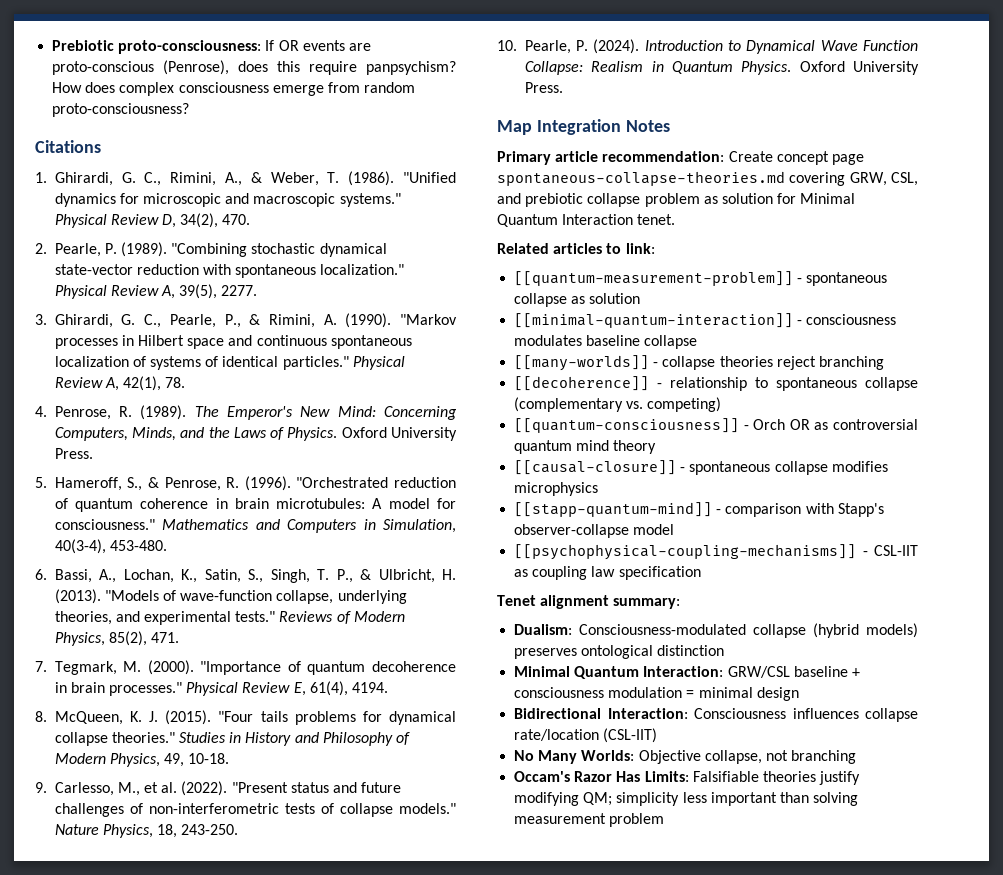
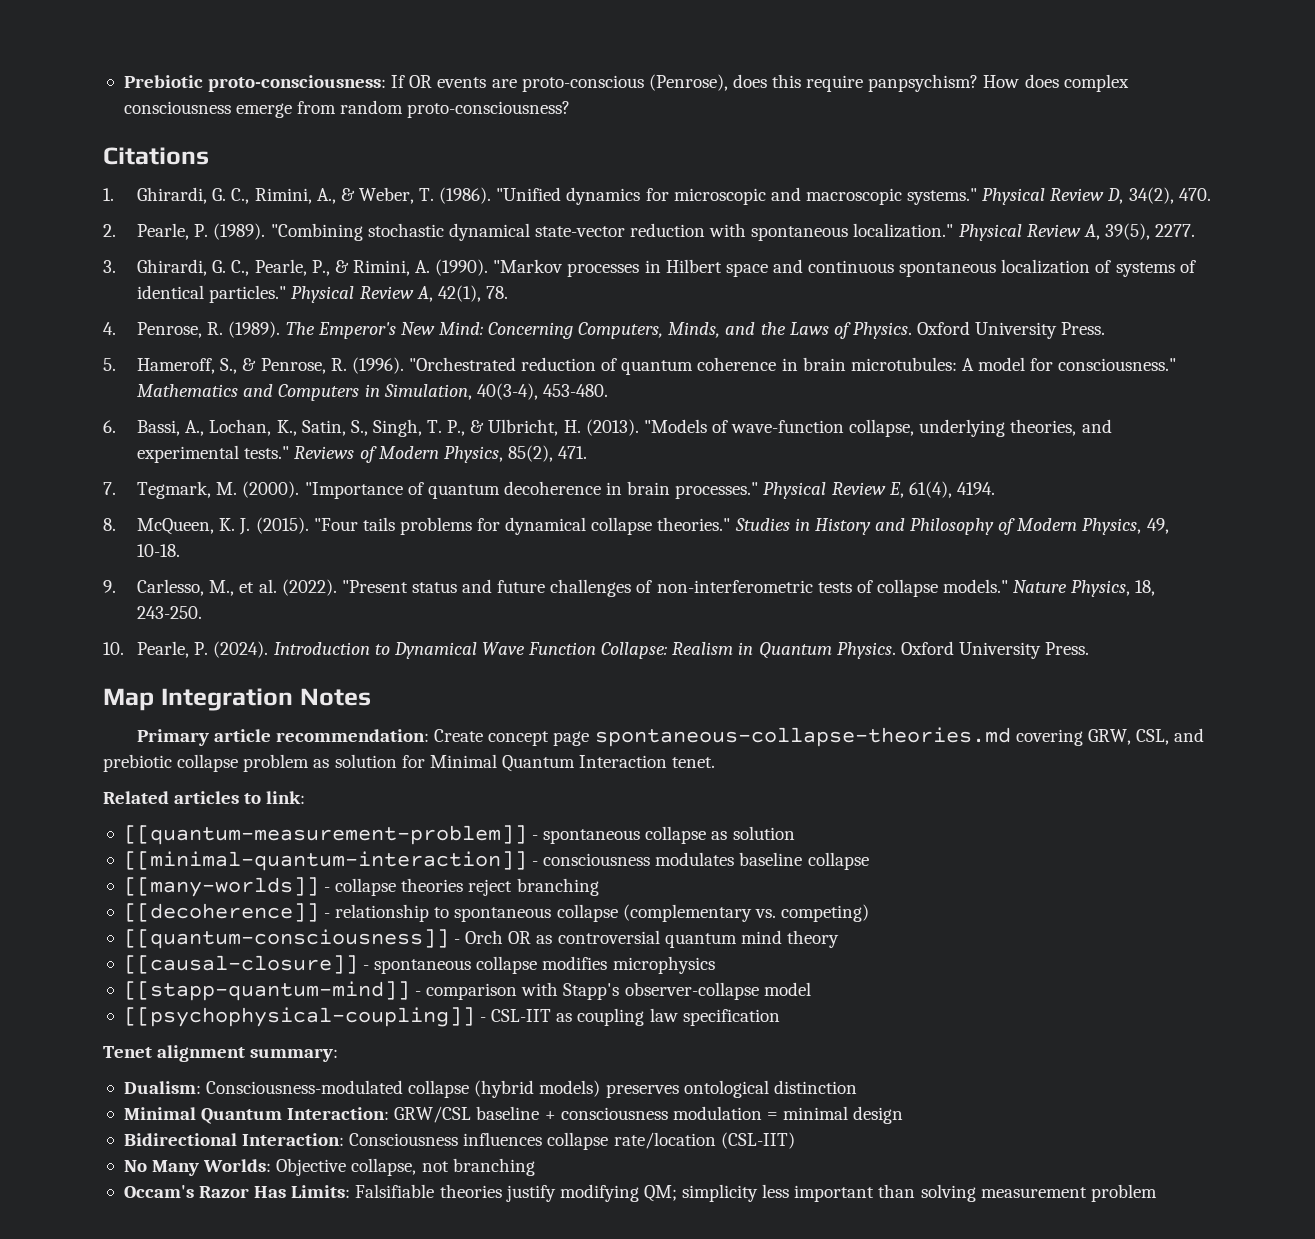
[514,544,857,560] [[psychophysical-coupling-mechanisms]] -> [123,1007,475,1027] [[psychophysical-coupling]]

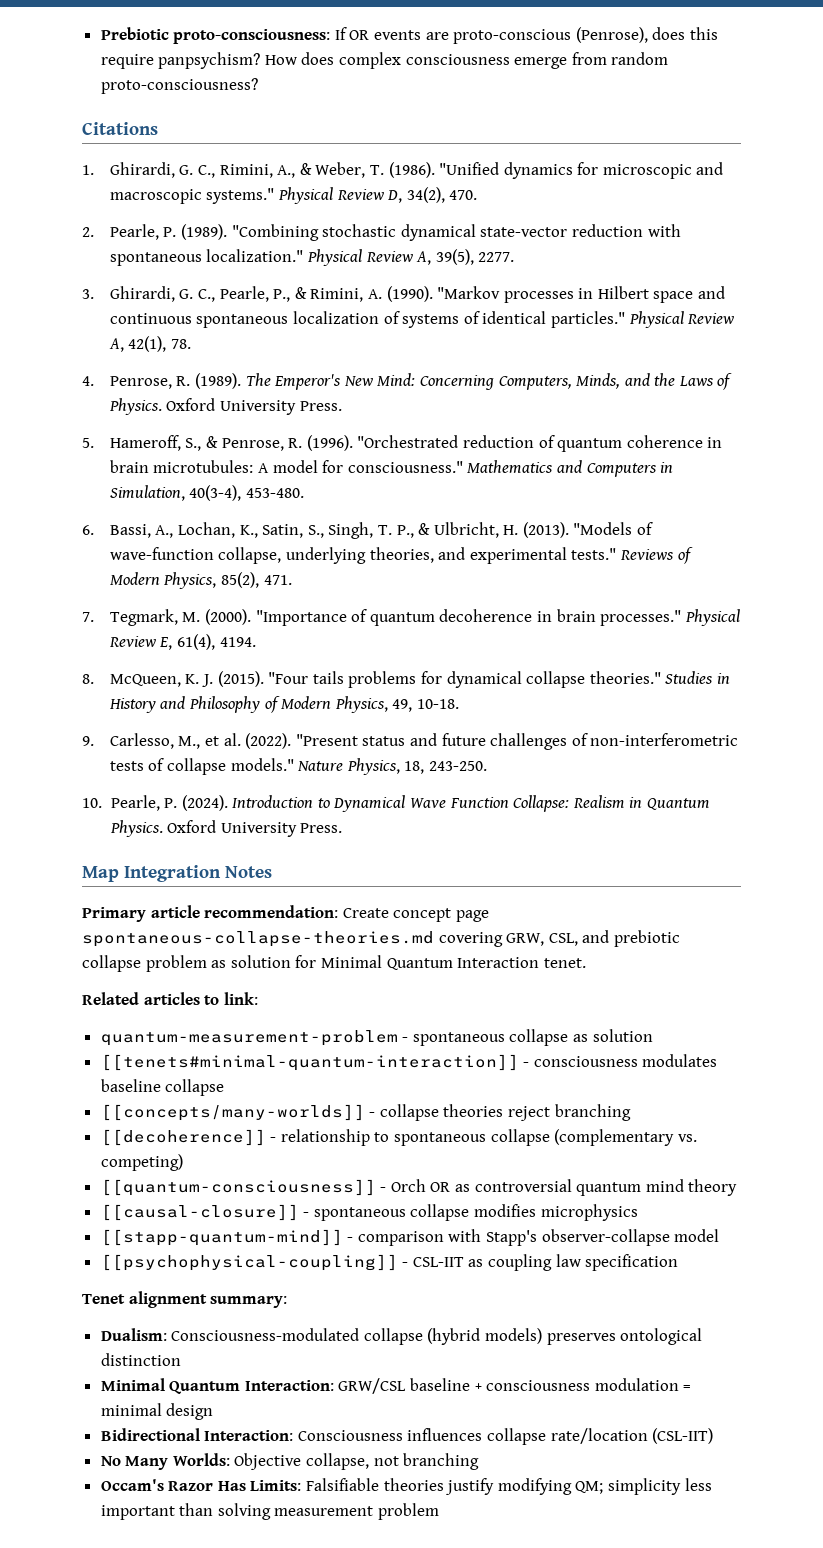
[123,825,527,845] [[quantum-measurement-problem]] -> [100,1030,398,1046] quantum-measurement-problem
[123,851,527,871] [[minimal-quantum-interaction]] -> [100,1054,519,1071] [[tenets#minimal-quantum-interaction]]
[123,877,319,897] [[many-worlds]] -> [100,1104,365,1121] [[concepts/many-worlds]]

